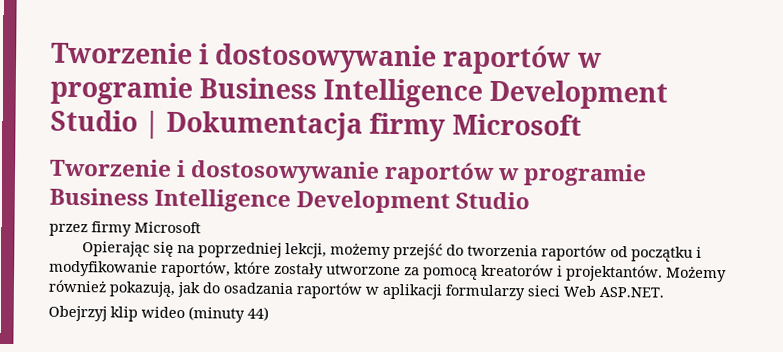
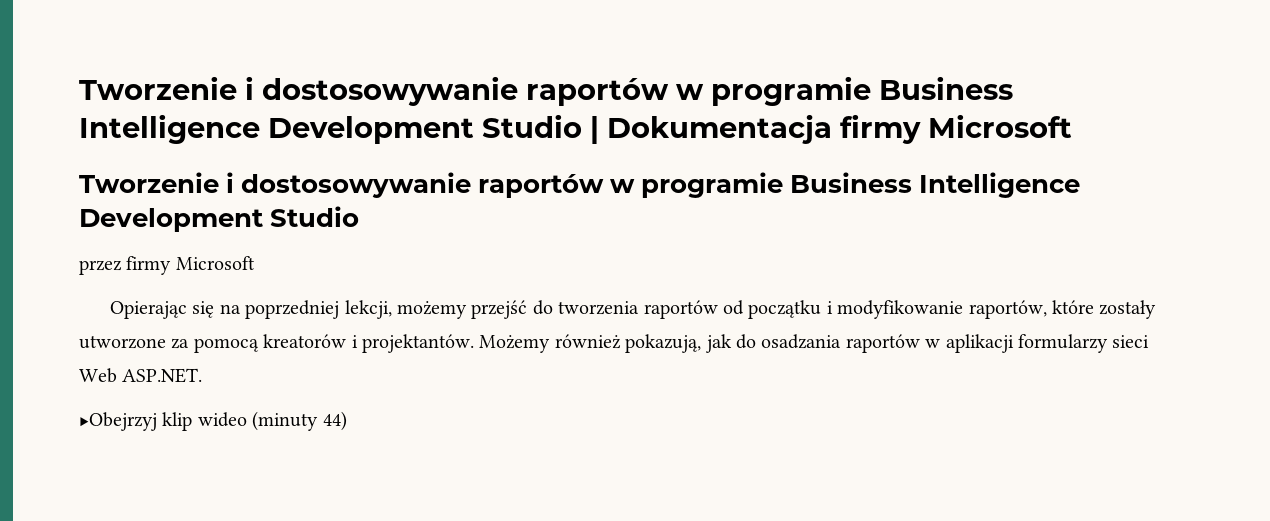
[48,305,107,322] Obejrzyj -> [79,412,157,431] ▶Obejrzyj

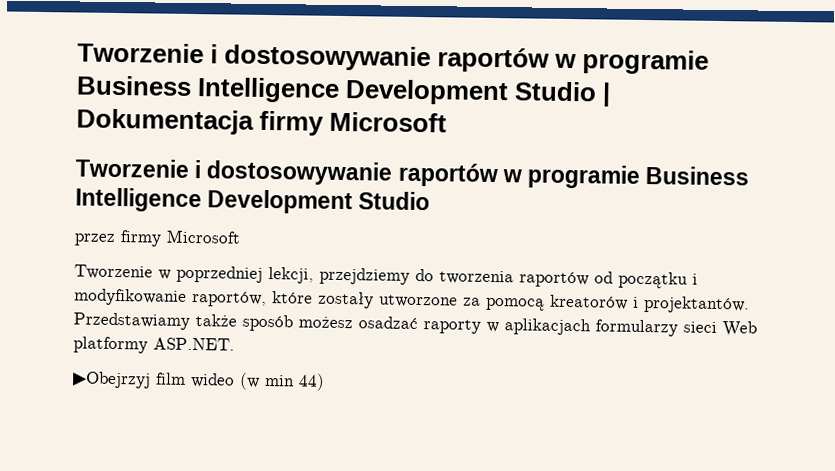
[109,300,528,319] Opierając się na poprzedniej lekcji, możemy przejść -> [74,264,410,285] Tworzenie w poprzedniej lekcji, przejdziemy
[479,334,1014,353] Możemy również pokazują, jak do osadzania raportów w aplikacji -> [73,312,591,336] Przedstawiamy także sposób możesz osadzać raporty w aplikacjach
(117, 375) none -> [73,336,148,354] platformy
[162,411,319,431] klip wideo (minuty -> [156,372,295,390] film wideo (w min

